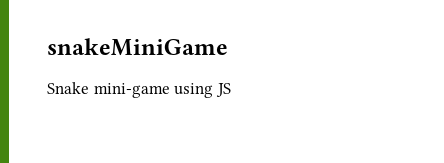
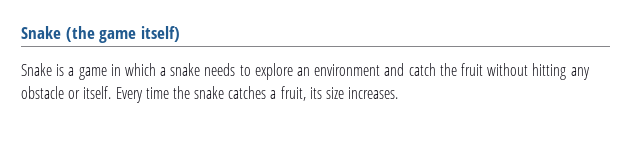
[47,38,228,56] [47,82,231,98] snakeMiniGame // Snake mini-game using JS -> [21,26,180,43] [21,63,590,80] [21,86,399,103] Snake (the game itself) // Snake is a game in which a snake needs to explore an environment and catch the fruit without hitting any obstacle or itself. Every time the snake catches a fruit, its size increases.

